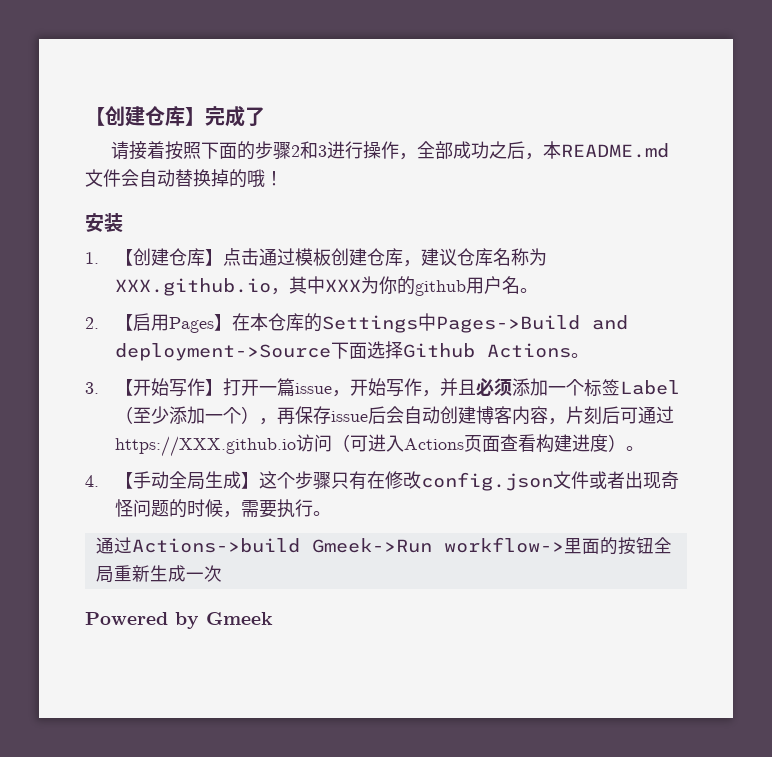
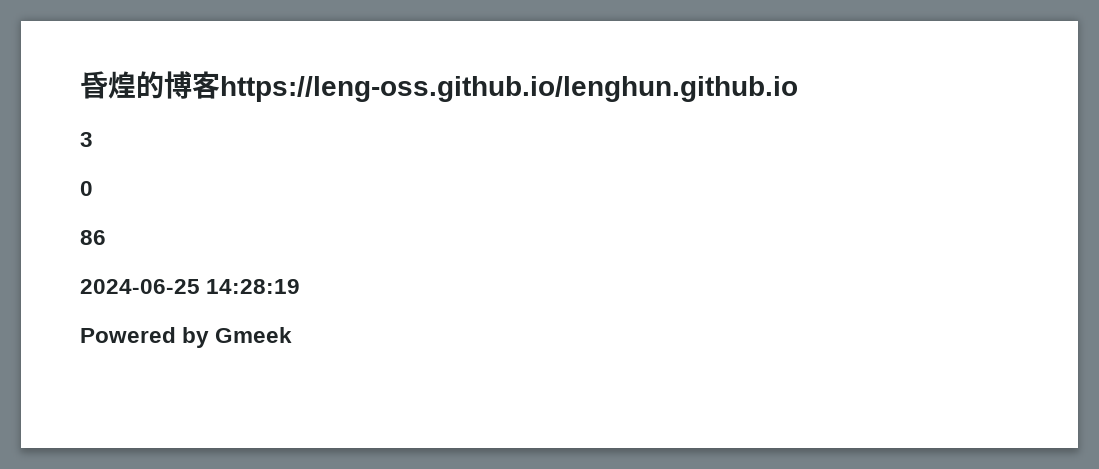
[85,105,265,127] [111,141,670,160] [85,169,283,188] [85,213,123,232] [85,248,548,267] [115,276,539,296] [85,313,629,333] [115,341,590,361] [85,378,681,397] [115,406,675,425] [115,434,645,457] [85,471,680,491] [115,499,332,518] [95,537,672,555] [95,565,222,583] 【创建仓库】完成了 // 请接着按照下面的步骤2和3进行操作，全部成功之后，本README.md文件会自动替换掉的哦！ // 安装 // 1.【创建仓库】点击通过模板创建仓库，建议仓库名称为XXX.github.io，其中XXX为你的github用户名。 // 2.【启用Pages】在本仓库的Settings中Pages->Build and deployment->Source下面选择Github Actions。 // 3.【开始写作】打开一篇issue，开始写作，并且必须添加一个标签Label（至少添加一个），再保存issue后会自动创建博客内容，片刻后可通过https://XXX.github.io访问（可进入Actions页面查看构建进度）。 // 4.【手动全局生成】这个步骤只有在修改config.json文件或者出现奇怪问题的时候，需要执行。 // 通过Actions->build Gmeek->Run workflow->里面的按钮全局重新生成一次 -> [80,71,798,102] [80,132,93,147] [80,181,93,196] [80,230,106,245] [80,279,301,294] 昏煌的博客https://leng-oss.github.io/lenghun.github.io // 3 // 0 // 86 // 2024-06-25 14:28:19

